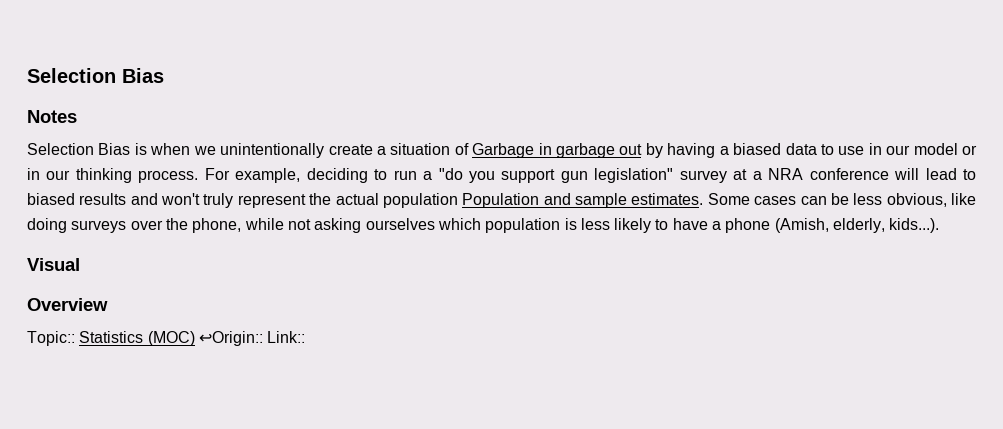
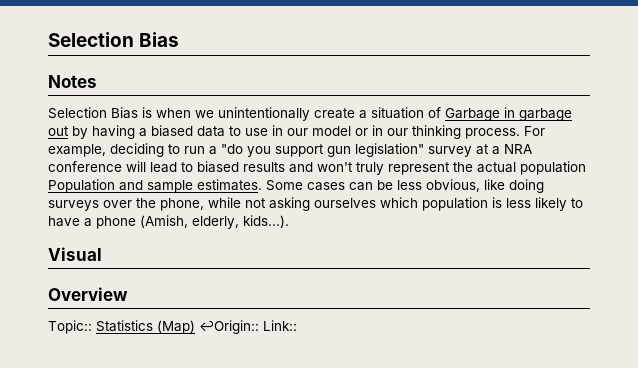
[147,331,195,346] (MOC) -> [157,320,195,334] (Map)

